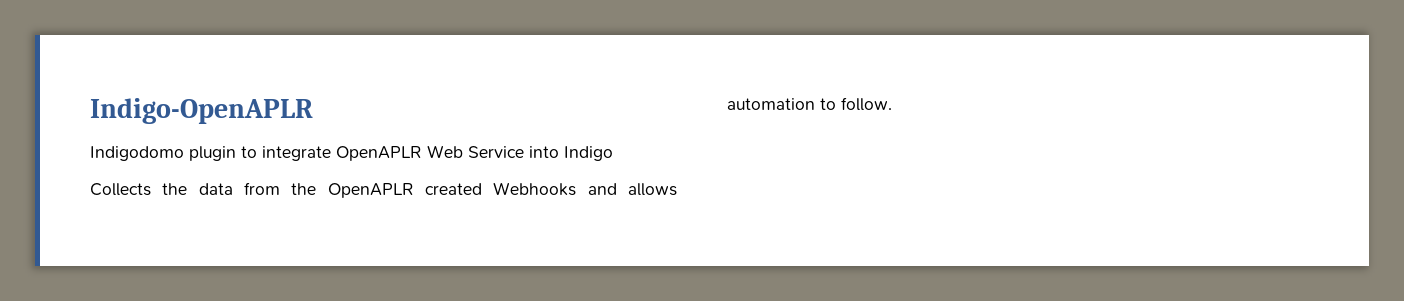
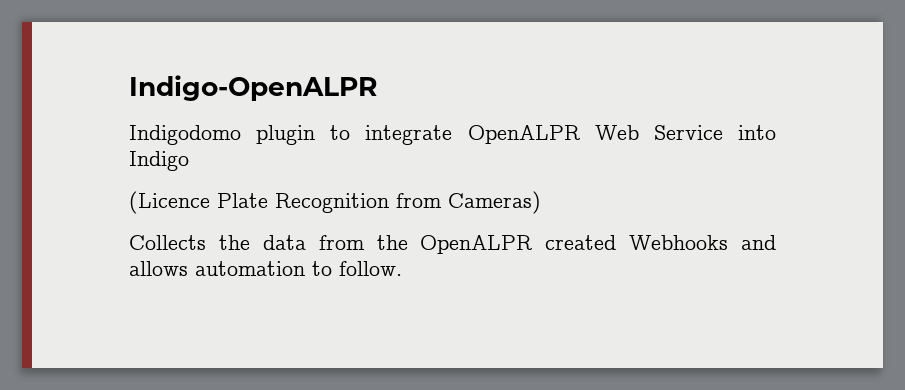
[90,98,313,124] Indigo-OpenAPLR -> [129,75,377,101] Indigo-OpenALPR
[336,146,422,161] OpenAPLR -> [467,125,580,144] OpenALPR
(613, 153) none -> [129,191,541,214] // (Licence Plate Recognition from Cameras)
[327,183,414,198] OpenAPLR -> [420,235,533,254] OpenALPR

